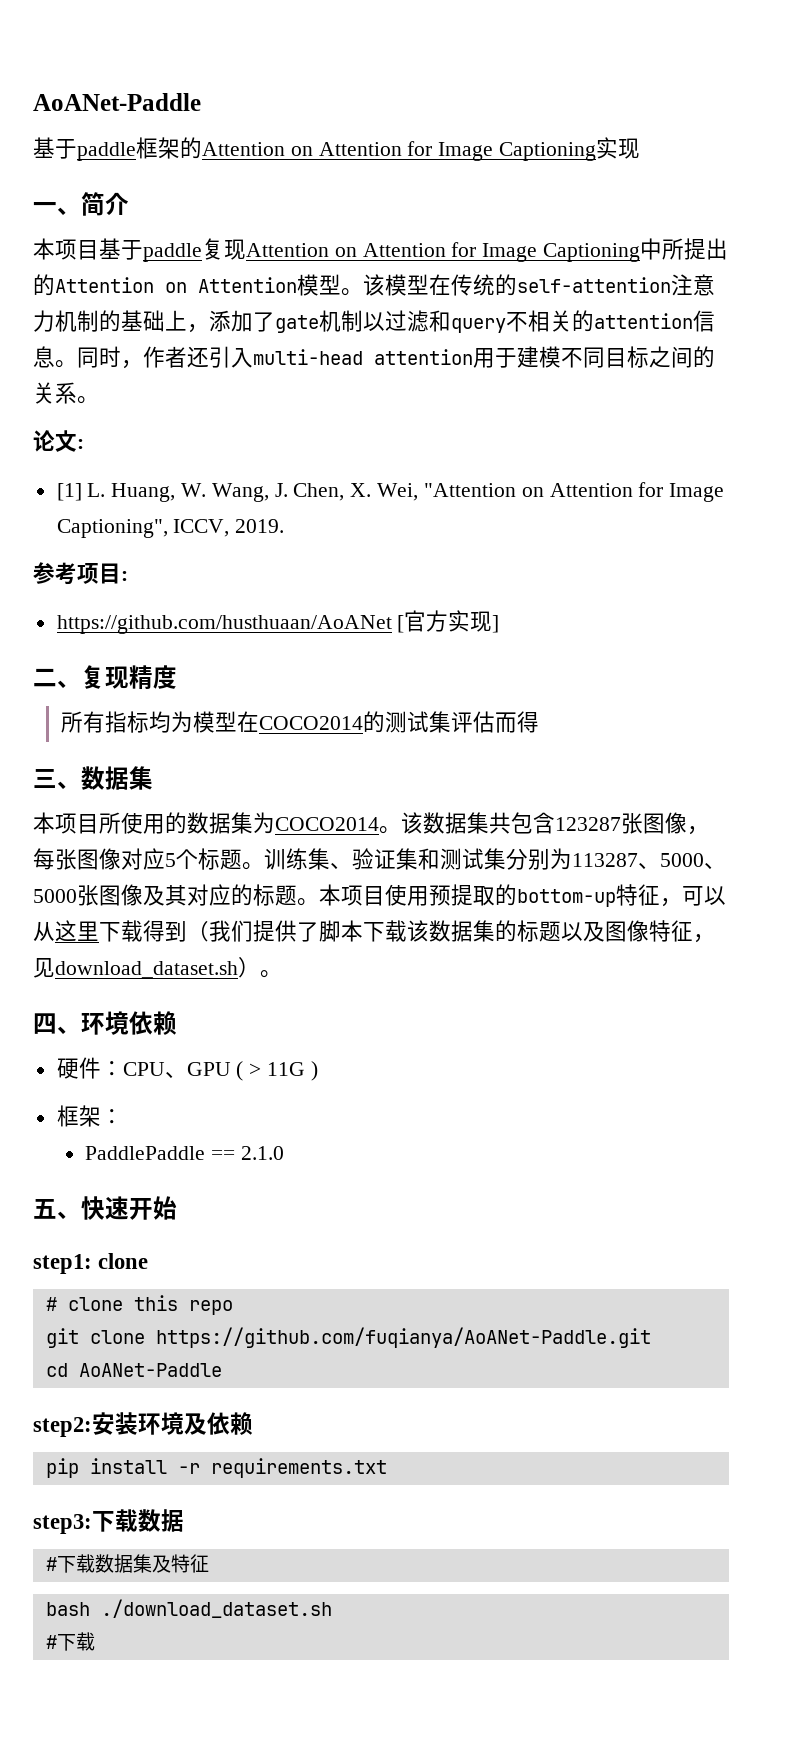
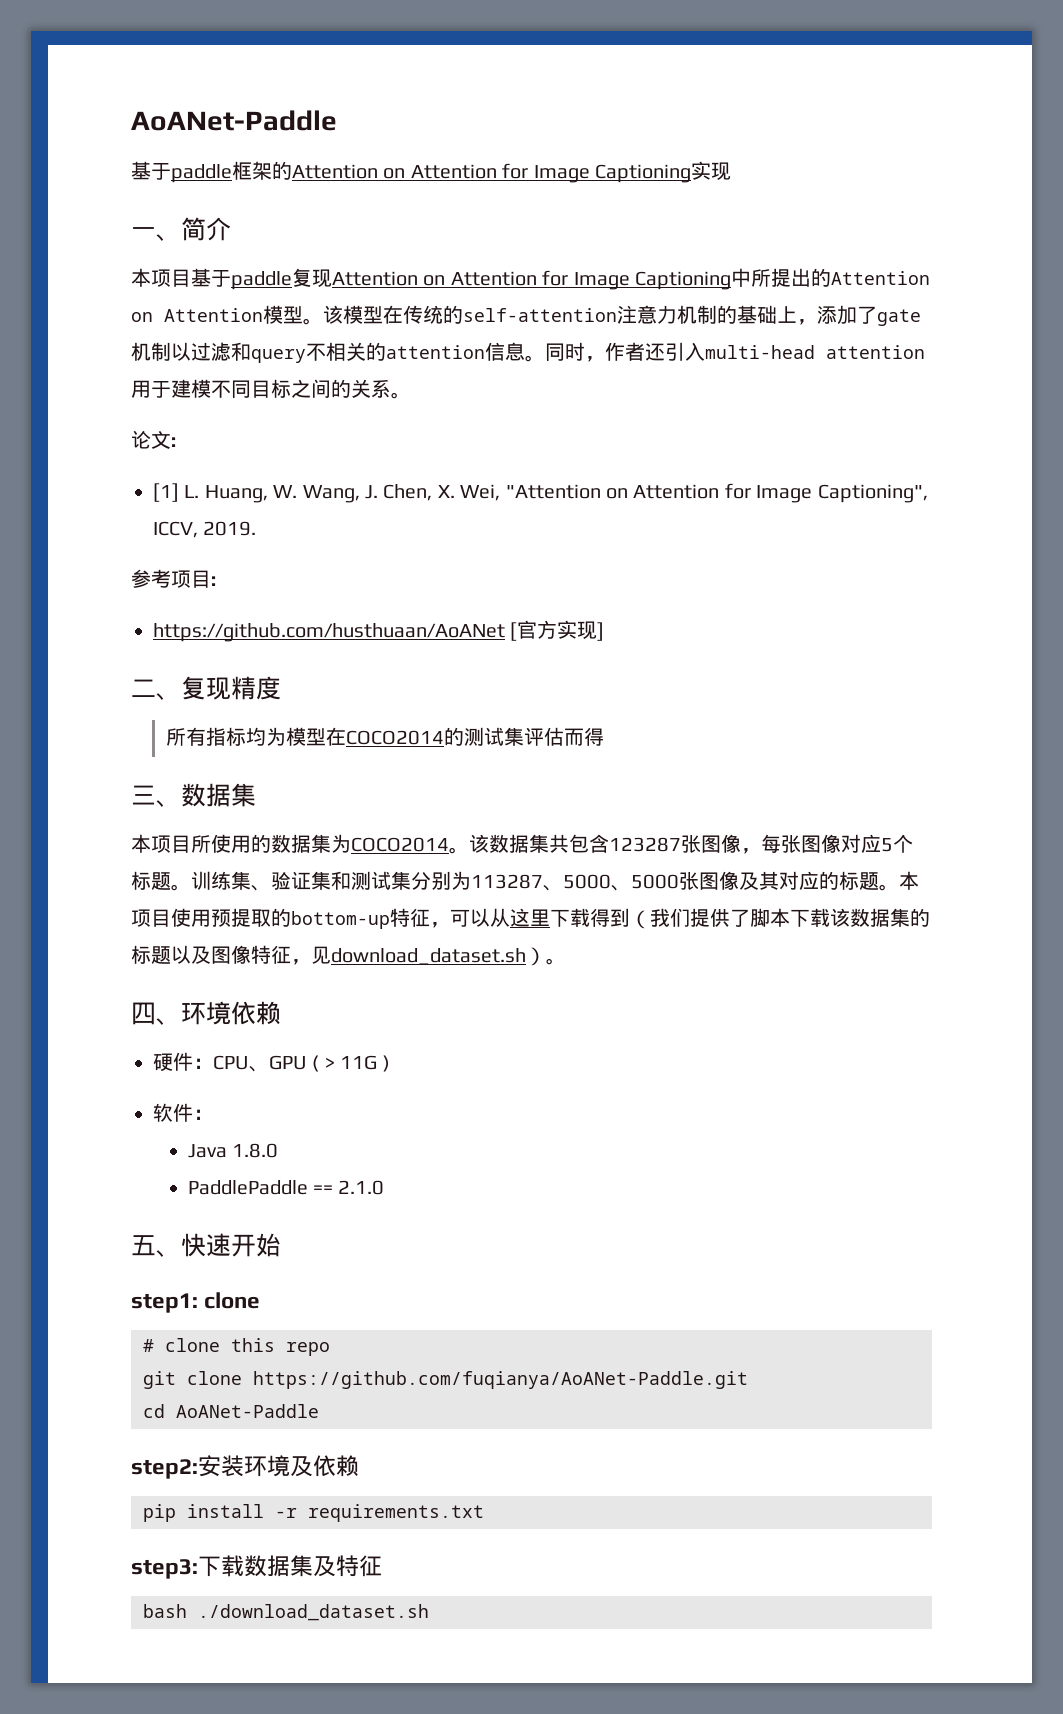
[56,1105,123,1127] 框架： -> [153,1103,213,1122] [187,1143,279,1158] 软件： // Java 1.8.0
[45,1554,133,1573] // #下载数据 -> (290, 1566) none
[45,1632,95,1651] // #下载 -> (429, 1612) none

